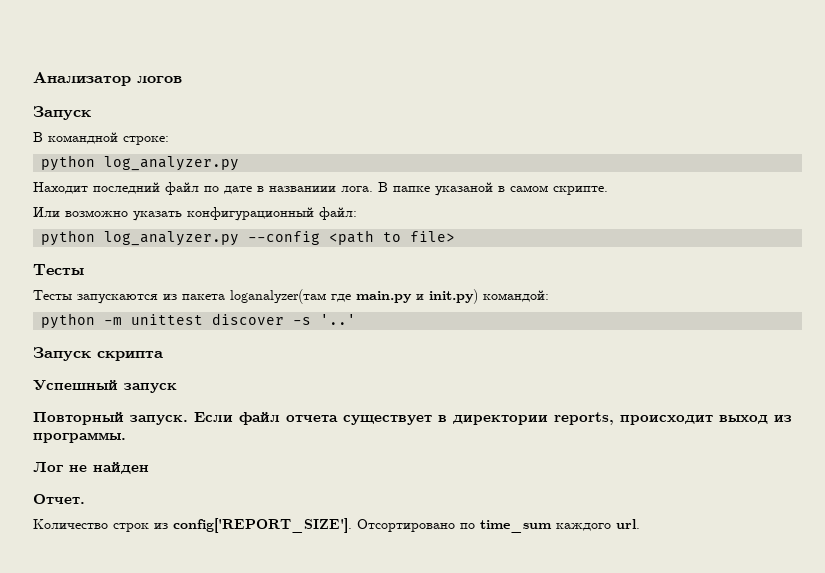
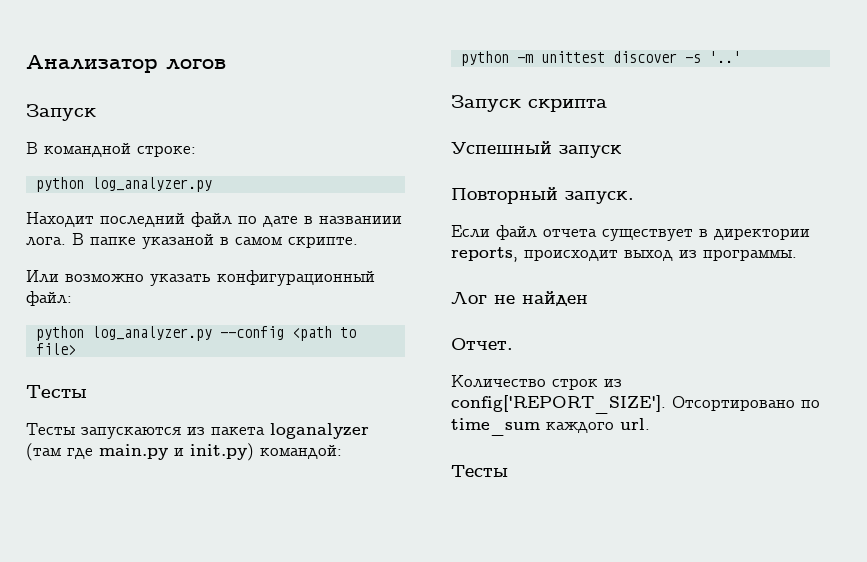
[230,289,326,304] loganalyzer(там -> [270,423,369,439] [26,443,61,461] loganalyzer (там
(188, 420) none -> (634, 197) //
(640, 524) none -> [451,465,508,477] // Тесты

